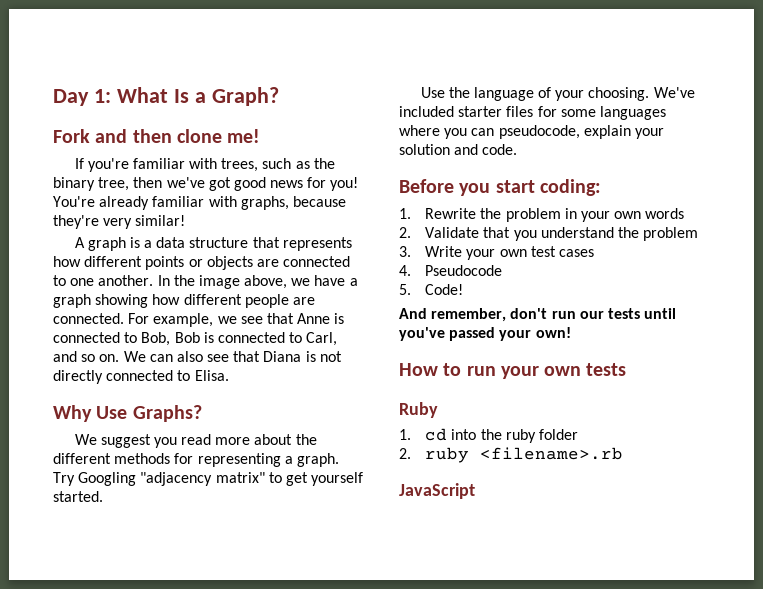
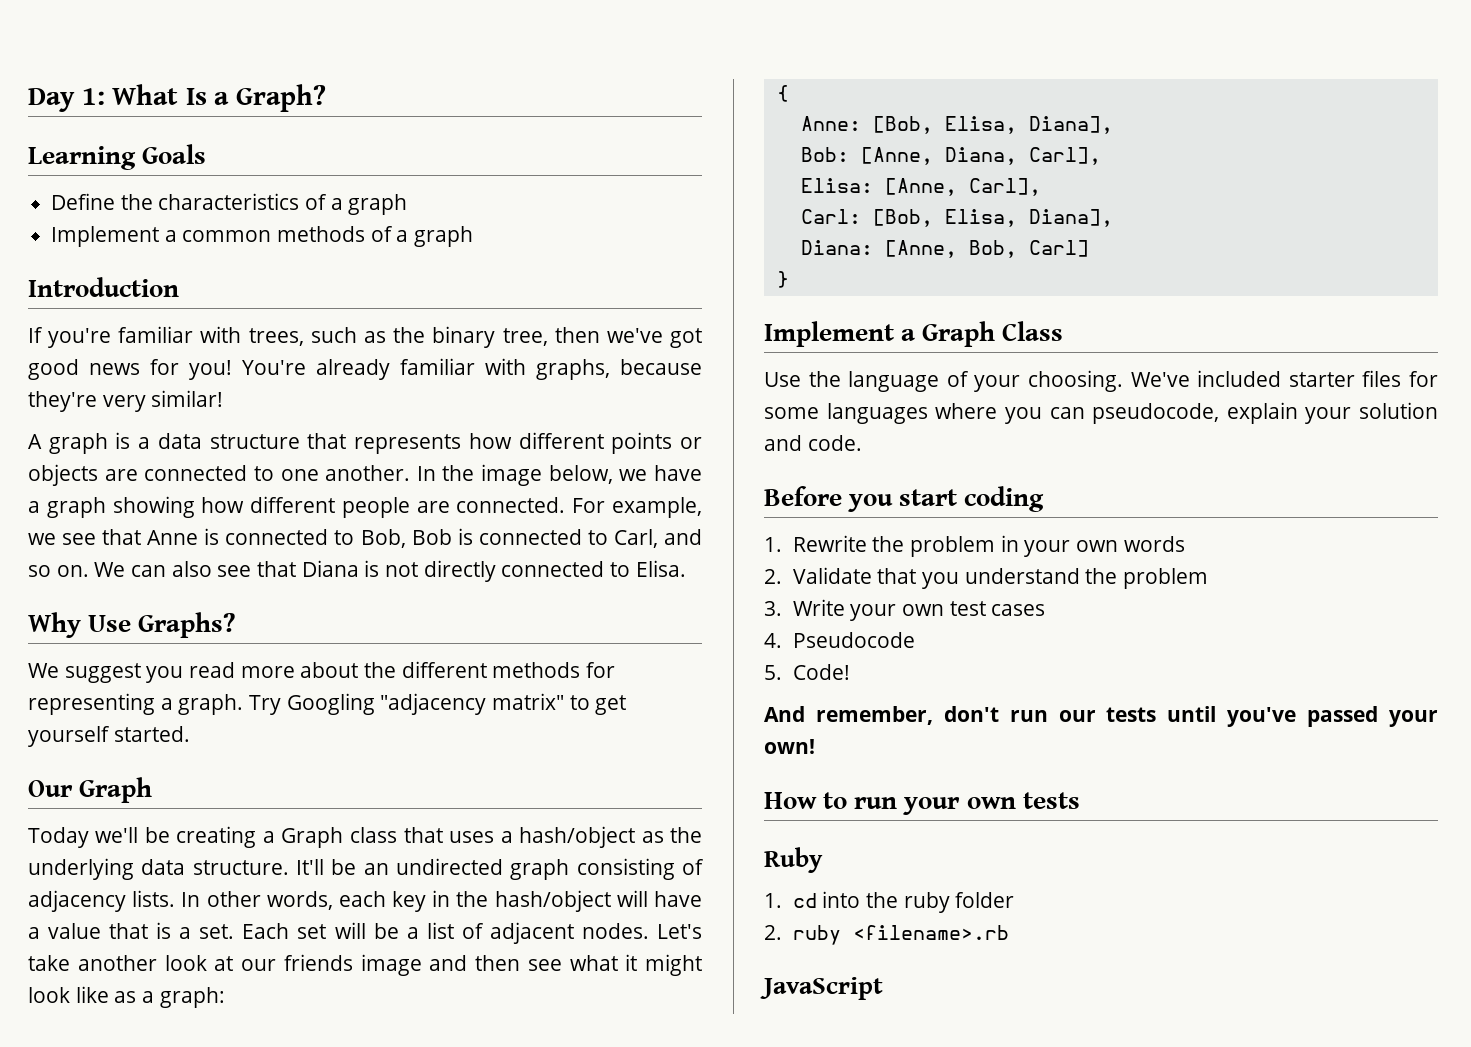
[53,129,261,143] Fork and then clone me! -> [28,144,207,170] [51,193,408,215] [51,226,474,247] [28,277,179,297] Learning Goals // Define the characteristics of a graph // Implement a common methods of a graph // Introduction
[244,275,288,289] above, -> [548,465,613,484] below,
(103, 496) none -> [28,777,153,803] [28,826,702,848] [28,858,704,880] [28,890,702,912] [28,922,703,944] [28,954,702,976] [28,986,225,1008] [776,85,789,102] [800,116,1113,134] [800,147,1101,165] [800,178,1041,196] [800,209,1113,227] [800,240,1089,258] [776,271,789,288] [764,321,1064,347] // Our Graph // Today we'll be creating a Graph class that uses a hash/object as the underlying data structure. It'll be an undirected graph consisting of adjacency lists. In other words, each key in the hash/object will have a value that is a set. Each set will be a list of adjacent nodes. Let's take another look at our friends image and then see what it might look like as a graph: // { // Anne: [Bob, Elisa, Diana], // Bob: [Anne, Diana, Carl], // Elisa: [Anne, Carl], // Carl: [Bob, Elisa, Diana], // Diana: [Anne, Bob, Carl] // } // Implement a Graph Class
[539,179,601,196] coding: -> [964,486,1045,512] coding

